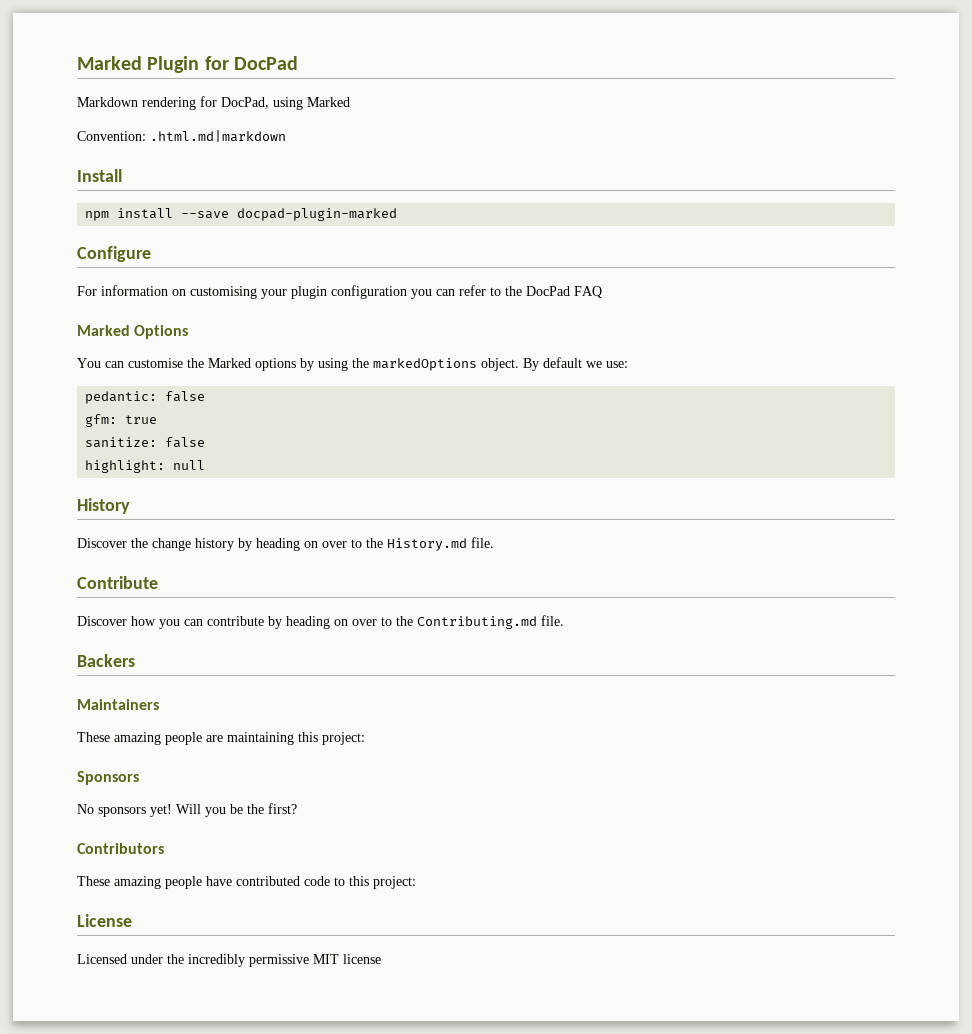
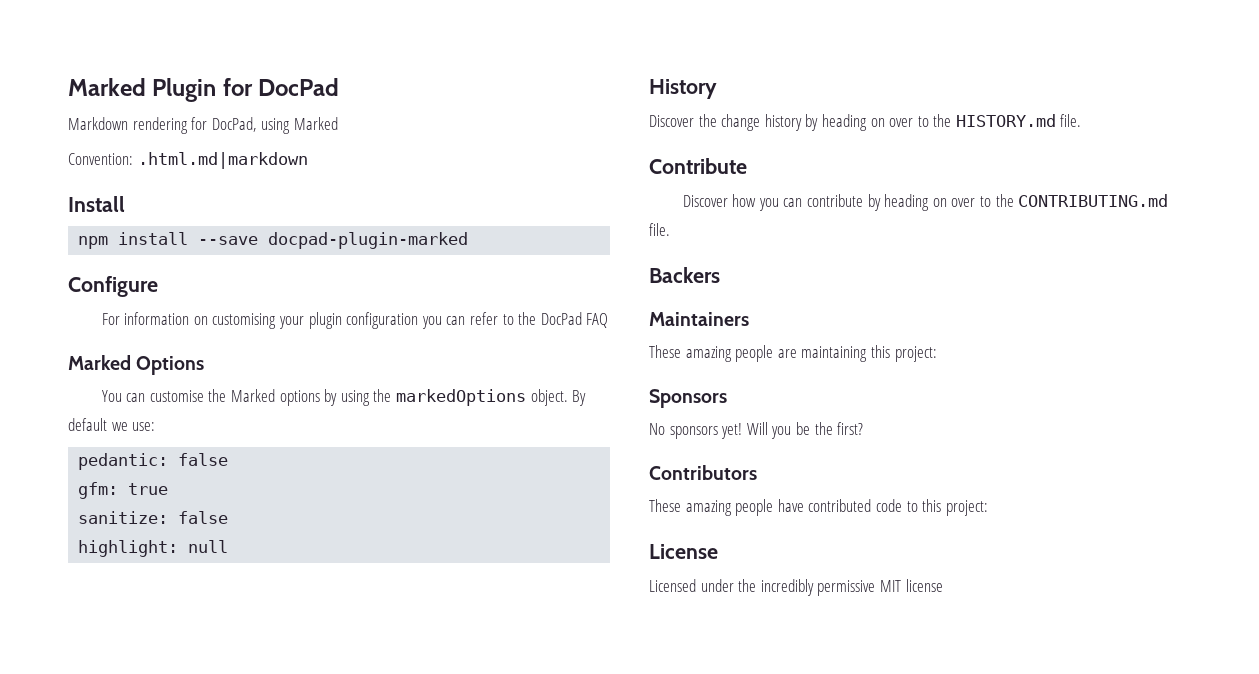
[387,538,467,551] History.md -> [955,114,1056,127] HISTORY.md
[417,616,537,629] Contributing.md -> [1018,194,1169,207] CONTRIBUTING.md

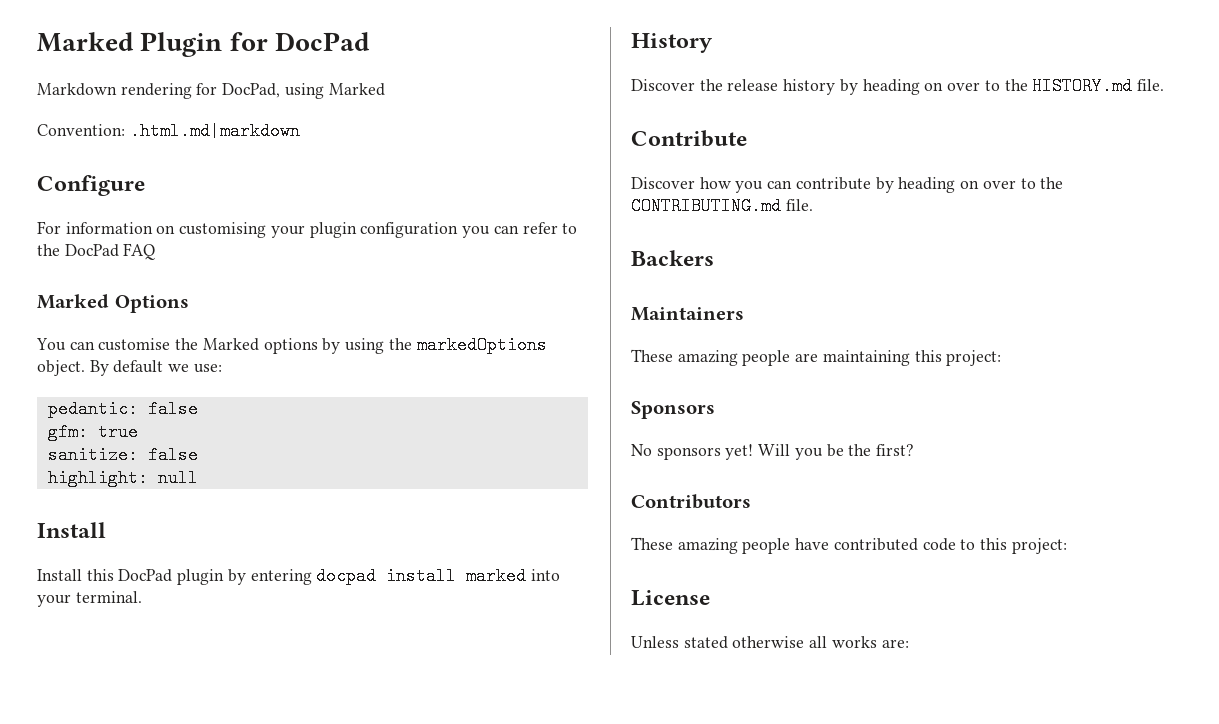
[68,196,125,212] [78,232,469,249] // Install // npm install --save docpad-plugin-marked -> (300, 131) none
(229, 546) none -> [37,522,106,538] [37,567,561,585] [37,591,142,607] // Install // Install this DocPad plugin by entering docpad install marked into your terminal.
[721,114,761,131] change -> [727,79,779,91] release
[649,579,943,596] Licensed under the incredibly permissive MIT license -> [631,636,909,649] Unless stated otherwise all works are:

